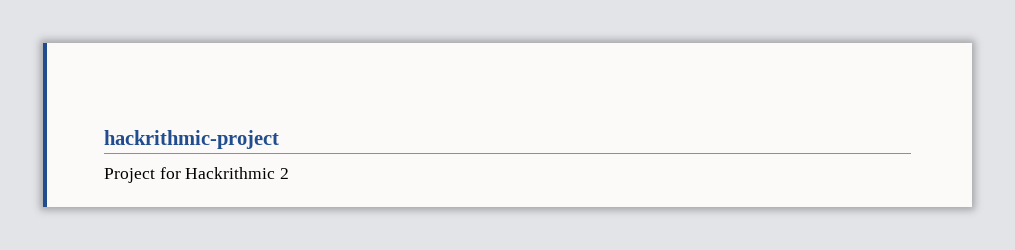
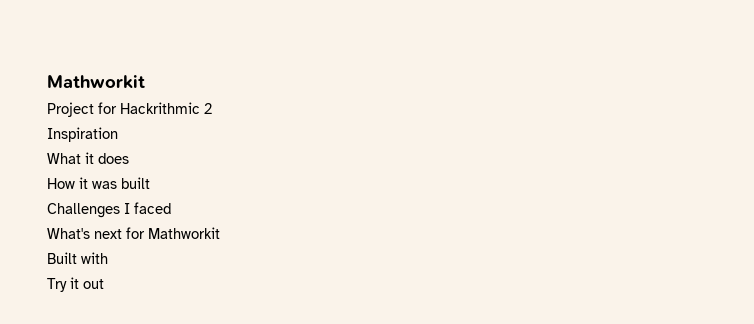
[104,130,279,149] hackrithmic-project -> [47,75,145,89] Mathworkit
(290, 173) none -> [47,127,118,142] [47,152,129,164] [47,177,150,189] [47,202,171,218] [47,227,220,239] [47,252,108,264] [47,277,104,292] // Inspiration // What it does // How it was built // Challenges I faced // What's next for Mathworkit // Built with // Try it out

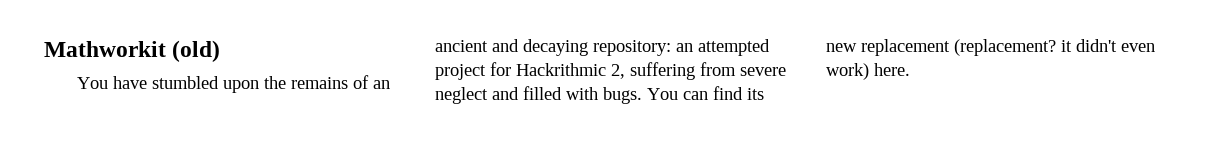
[47,75,145,89] [47,102,212,117] [47,127,118,142] [47,152,129,164] [47,177,150,189] [47,202,171,218] [47,227,220,239] [47,252,108,264] [47,277,104,292] Mathworkit // Project for Hackrithmic 2 // Inspiration // What it does // How it was built // Challenges I faced // What's next for Mathworkit // Built with // Try it out -> [44,40,221,62] [77,75,391,93] [435,39,770,56] [435,62,786,80] [435,86,764,104] [826,39,1155,56] [826,63,910,80] Mathworkit (old) // You have stumbled upon the remains of an ancient and decaying repository: an attempted project for Hackrithmic 2, suffering from severe neglect and filled with bugs. You can find its new replacement (replacement? it didn't even work) here.

